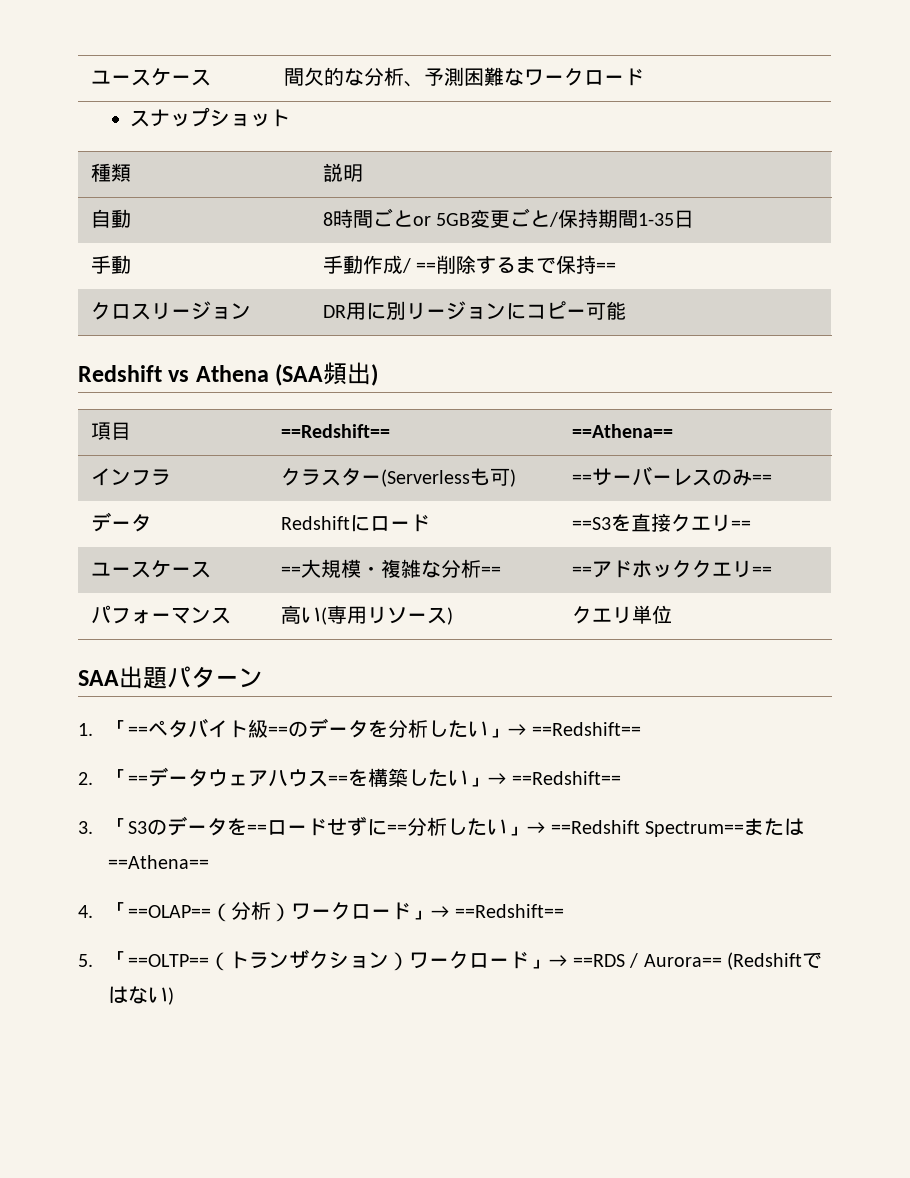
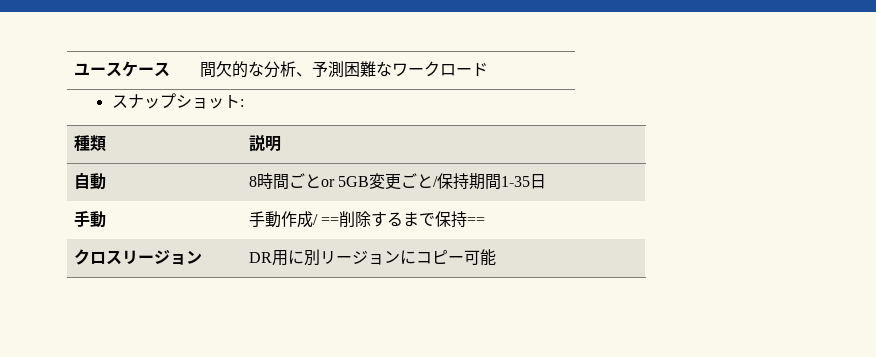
(291, 118) none -> [239,99,244,107] :
[78,362,379,386] [90,422,131,440] [280,424,390,438] [571,424,673,438] [90,468,171,486] [280,468,516,487] [571,466,772,486] [90,512,151,532] [280,514,430,532] [571,513,751,532] [90,560,211,578] [280,559,501,578] [571,560,772,578] [90,605,231,624] [280,605,453,625] [571,605,672,624] [78,666,263,689] [78,718,641,738] [78,767,621,787] [78,816,805,837] [108,855,210,869] [78,901,564,922] [78,949,822,971] [108,986,175,1005] // Redshift vs Athena (SAA頻出) // 項目 | ==Redshift== | ==Athena== // インフラ | クラスター(Serverlessも可) | ==サーバーレスのみ== // データ | Redshiftにロード | ==S3を直接クエリ== // ユースケース | ==大規模・複雑な分析== | ==アドホッククエリ== // パフォーマンス | 高い(専用リソース) | クエリ単位 // SAA出題パターン // 1.「==ペタバイト級==のデータを分析したい」→ ==Redshift== // 2.「==データウェアハウス==を構築したい」→ ==Redshift== // 3.「S3のデータを==ロードせずに==分析したい」→ ==Redshift Spectrum==または==Athena== // 4.「==OLAP==（分析）ワークロード」→ ==Redshift== // 5.「==OLTP==（トランザクション）ワークロード」→ ==RDS / Aurora== (Redshiftではない) -> (496, 257) none

